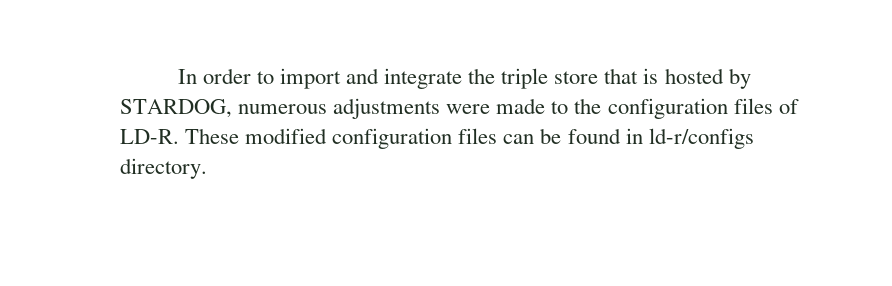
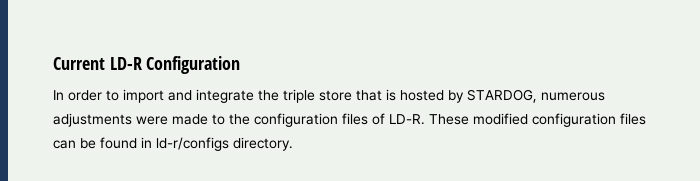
(177, 76) none -> [53,56,241,74] Current LD-R Configuration //

